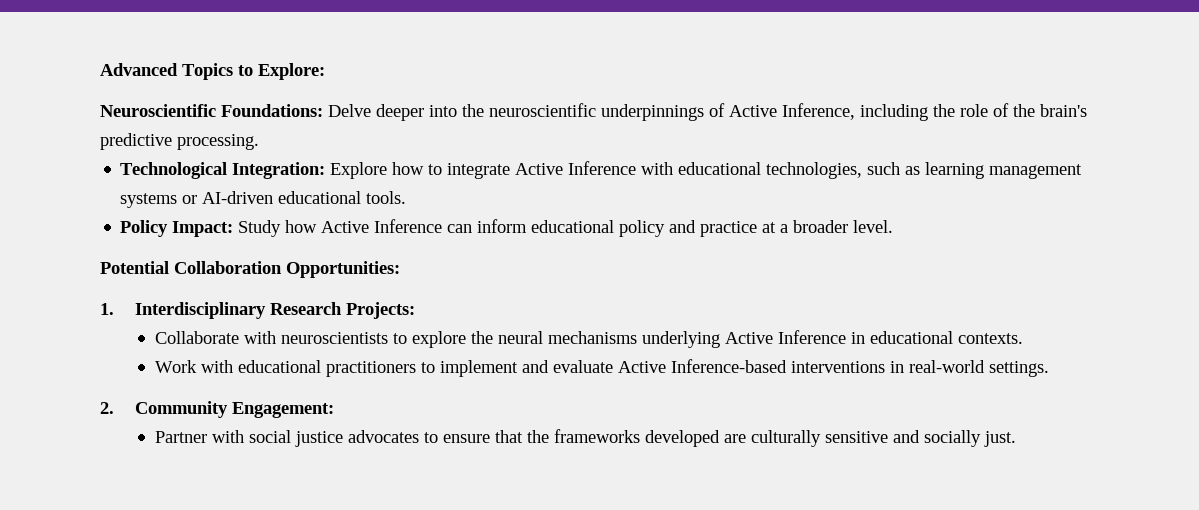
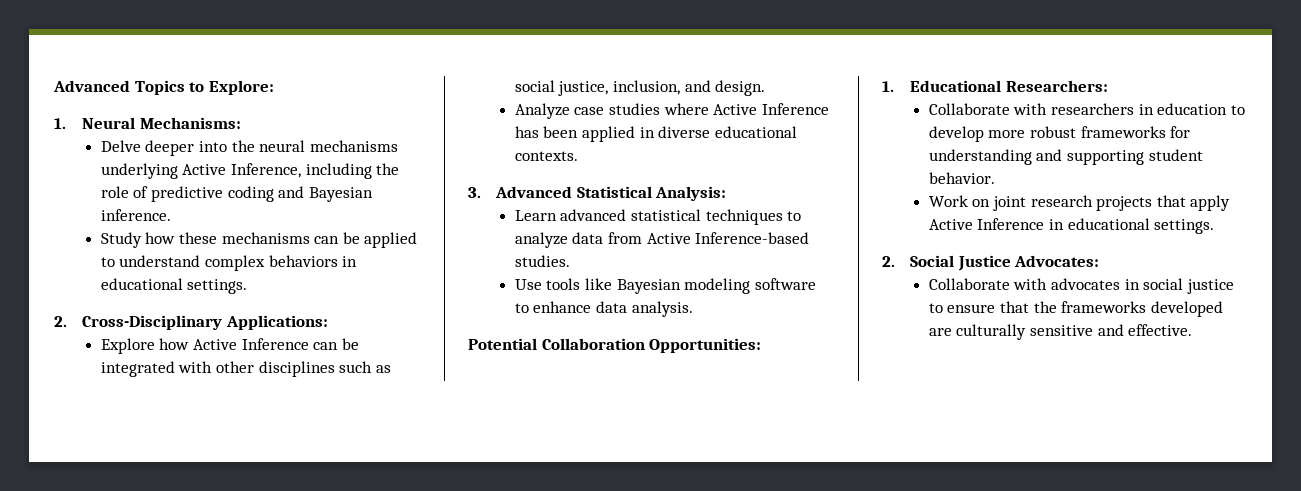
[100,104,323,117] Neuroscientific Foundations: -> [54,117,241,129] 1. Neural Mechanisms: //
[489,103,725,121] neuroscientific underpinnings of -> [259,140,398,152] [100,163,178,179] neural mechanisms underlying
[1013,104,1087,117] [100,133,259,150] [120,161,1083,179] [120,191,407,208] [120,219,894,237] the brain's predictive processing. // Technological Integration: Explore how to integrate Active Inference with educational technologies, such as learning management systems or AI-driven educational tools. // Policy Impact: Study how Active Inference can inform educational policy and practice at a broader level. -> [151,186,373,202] [100,209,171,221] [100,232,418,248] [100,255,358,271] [100,278,248,294] [54,315,328,330] [100,338,359,354] [100,361,391,377] [514,80,766,96] [514,103,829,119] [514,126,797,142] [514,151,578,161] [468,186,727,201] [514,209,802,225] [514,232,810,248] [514,255,570,267] [514,278,816,294] [514,301,693,317] predictive coding and Bayesian inference. // Study how these mechanisms can be applied to understand complex behaviors in educational settings. // 2. Cross-Disciplinary Applications: // Explore how Active Inference can be integrated with other disciplines such as social justice, inclusion, and design. // Analyze case studies where Active Inference has been applied in diverse educational contexts. // 3. Advanced Statistical Analysis: // Learn advanced statistical techniques to analyze data from Active Inference-based studies. // Use tools like Bayesian modeling software to enhance data analysis.
[134,302,415,319] [155,330,1024,348] [155,359,1050,377] [100,401,334,418] [155,430,245,443] Interdisciplinary Research Projects: // Collaborate with neuroscientists to explore the neural mechanisms underlying Active Inference in educational contexts. // Work with educational practitioners to implement and evaluate Active Inference-based interventions in real-world settings. // 2. Community Engagement: // Partner with -> [910,80,1108,92] [928,103,1245,115] [928,126,1191,142] [928,149,1203,165] [928,172,995,184] [928,195,1231,211] [928,218,1215,234] [882,255,1100,271] [928,278,1140,290] Educational Researchers: // Collaborate with researchers in education to develop more robust frameworks for understanding and supporting student behavior. // Work on joint research projects that apply Active Inference in educational settings. // 2. Social Justice Advocates: // Collaborate with advocates in
[348,430,420,443] advocates -> (1234, 286) none
[924,430,1017,447] socially just. -> [1128,324,1193,336] effective.

